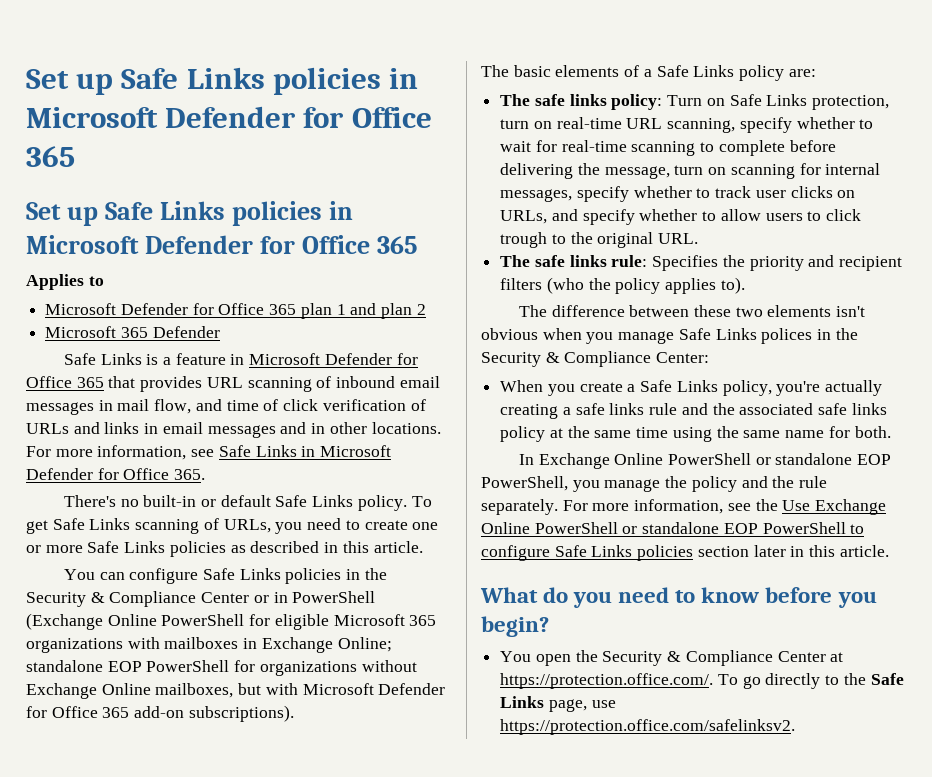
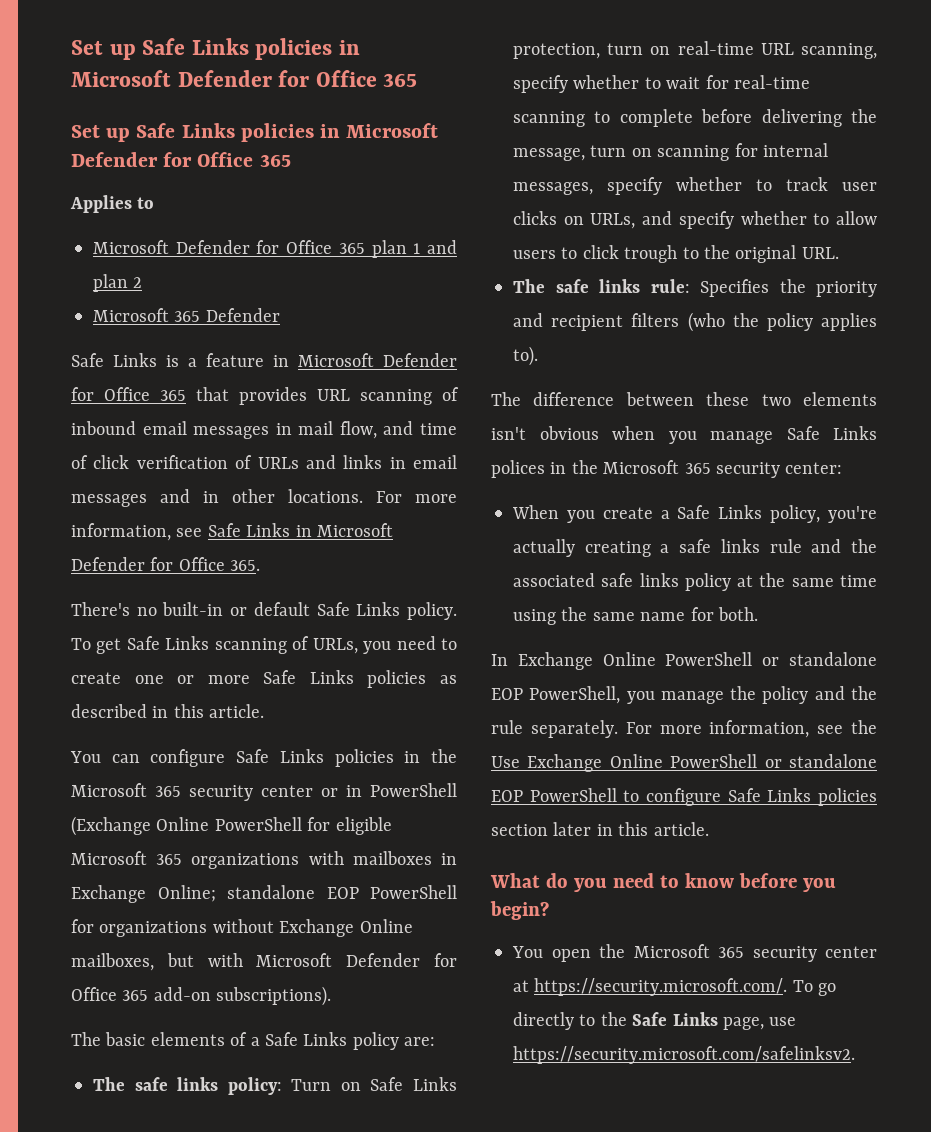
[26,591,250,607] Security & Compliance Center -> [71,783,313,801] Microsoft 365 security center
[481,351,710,367] Security & Compliance Center: -> [603,460,843,478] Microsoft 365 security center:
[602,650,844,666] [500,673,714,689] Security & Compliance Center at https://protection.office.com/. -> [633,944,877,962] [513,978,788,996] Microsoft 365 security center at https://security.microsoft.com/.
[500,719,796,735] https://protection.office.com/safelinksv2. -> [513,1046,855,1064] https://security.microsoft.com/safelinksv2.

